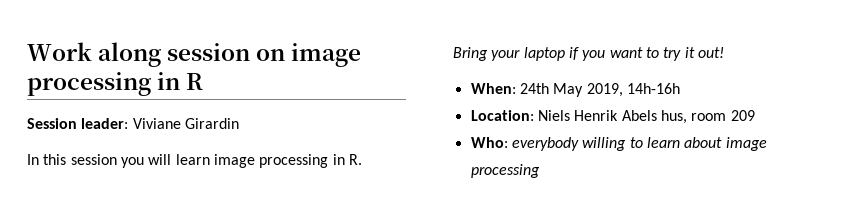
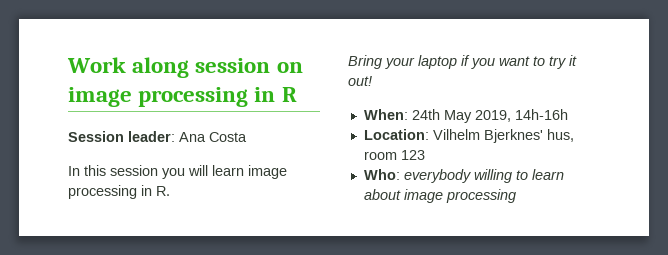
[132,118,239,129] Viviane Girardin -> [179,132,247,142] Ana Costa
[537,110,657,121] Niels Henrik Abels -> [432,129,543,143] Vilhelm Bjerknes'
[730,110,755,121] 209 -> [400,150,425,160] 123

